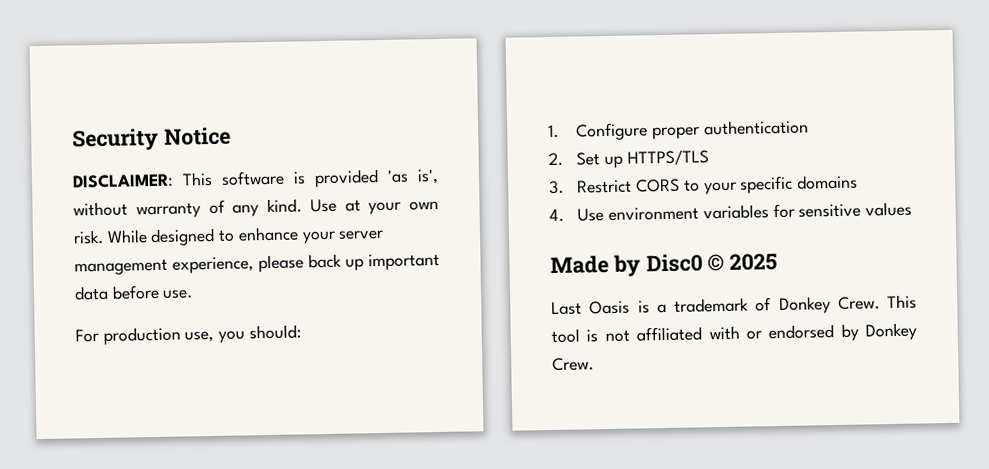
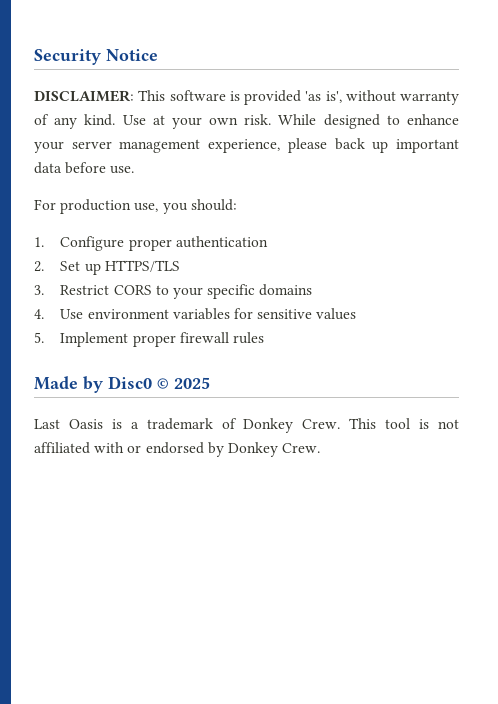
(913, 209) none -> [34,332,264,347] // 5. Implement proper firewall rules

